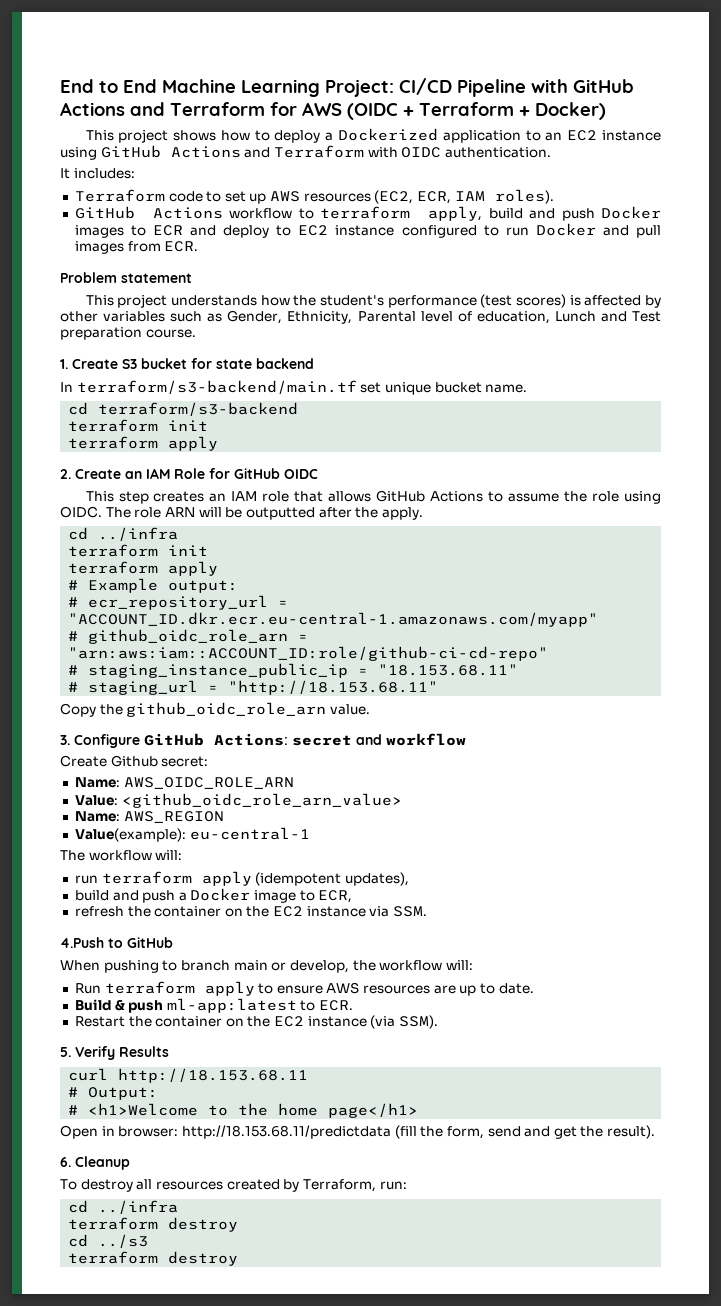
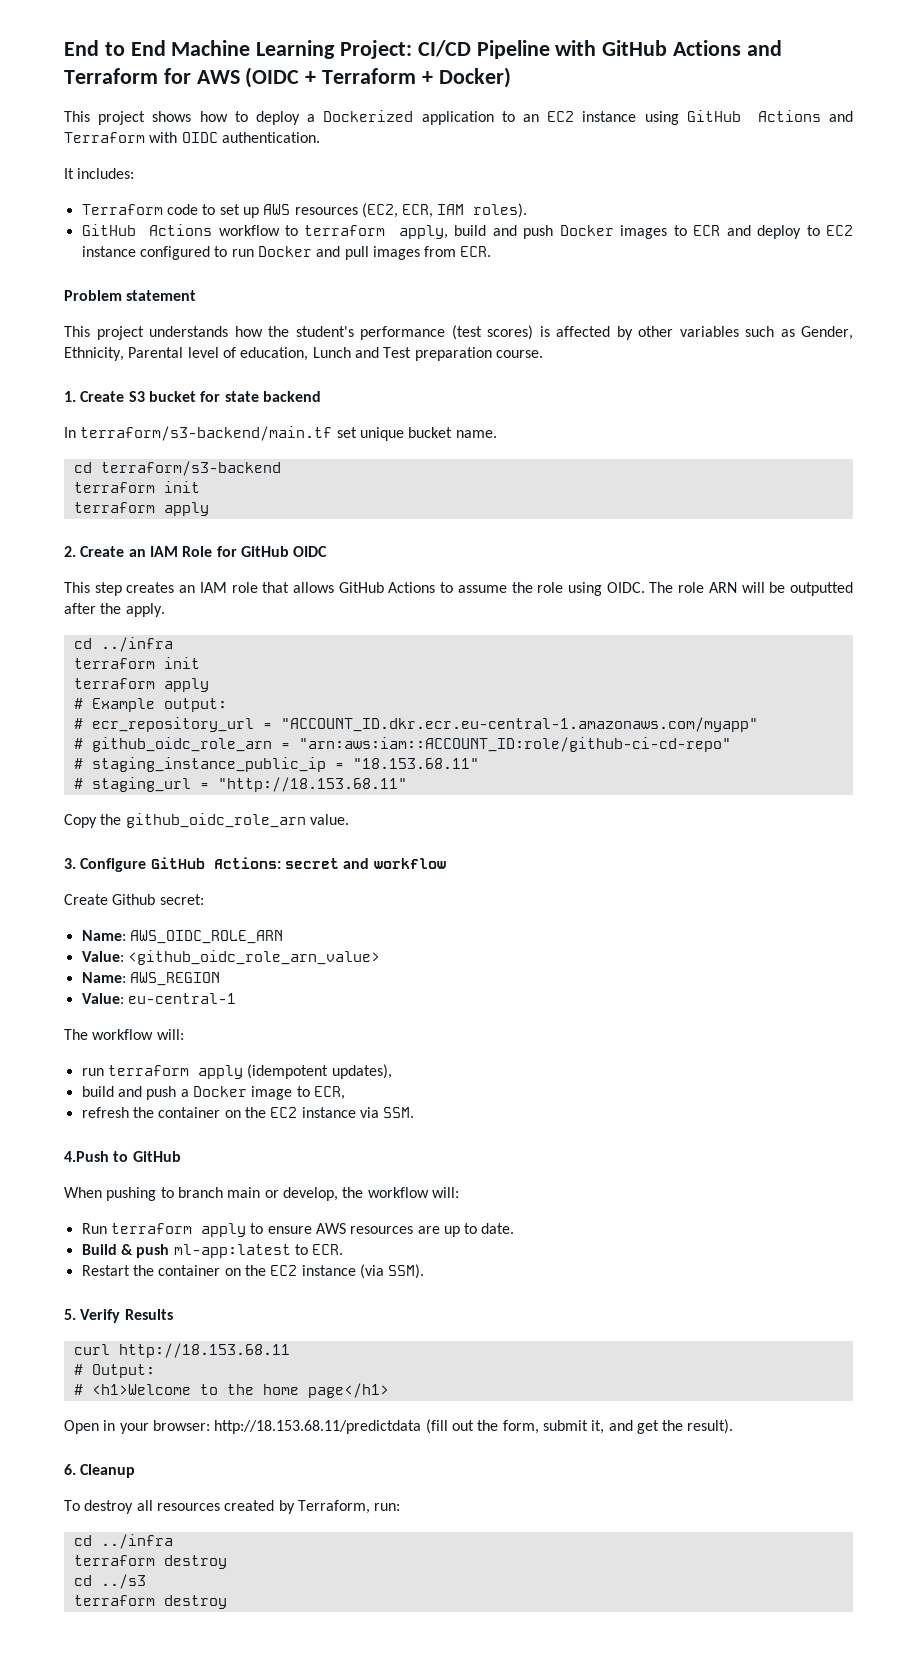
[74,828,186,842] Value(example): -> [81,993,124,1004] Value:
(115, 1131) none -> [119,1423,149,1434] your
(417, 1132) none -> [451,1420,474,1431] out
[487,1126,521,1137] send -> [542,1420,605,1434] submit it,

